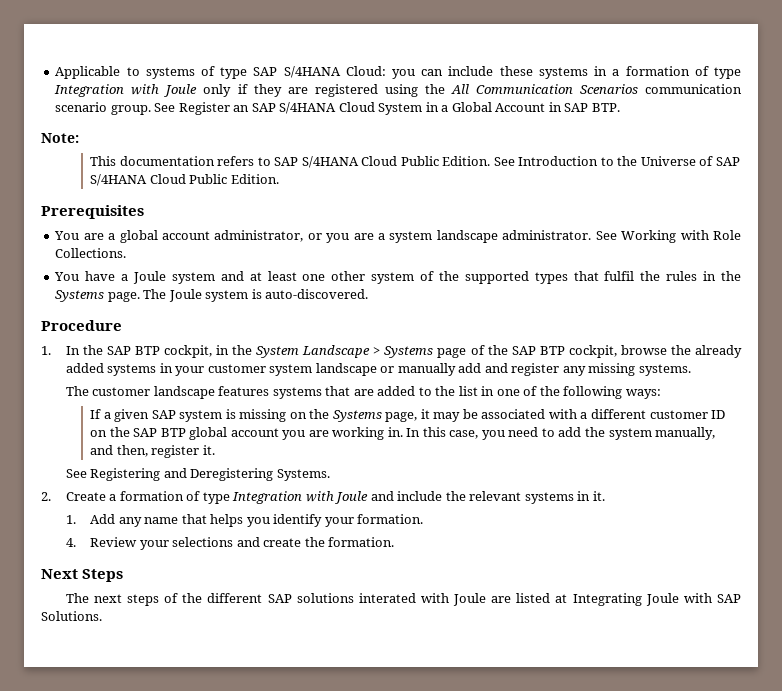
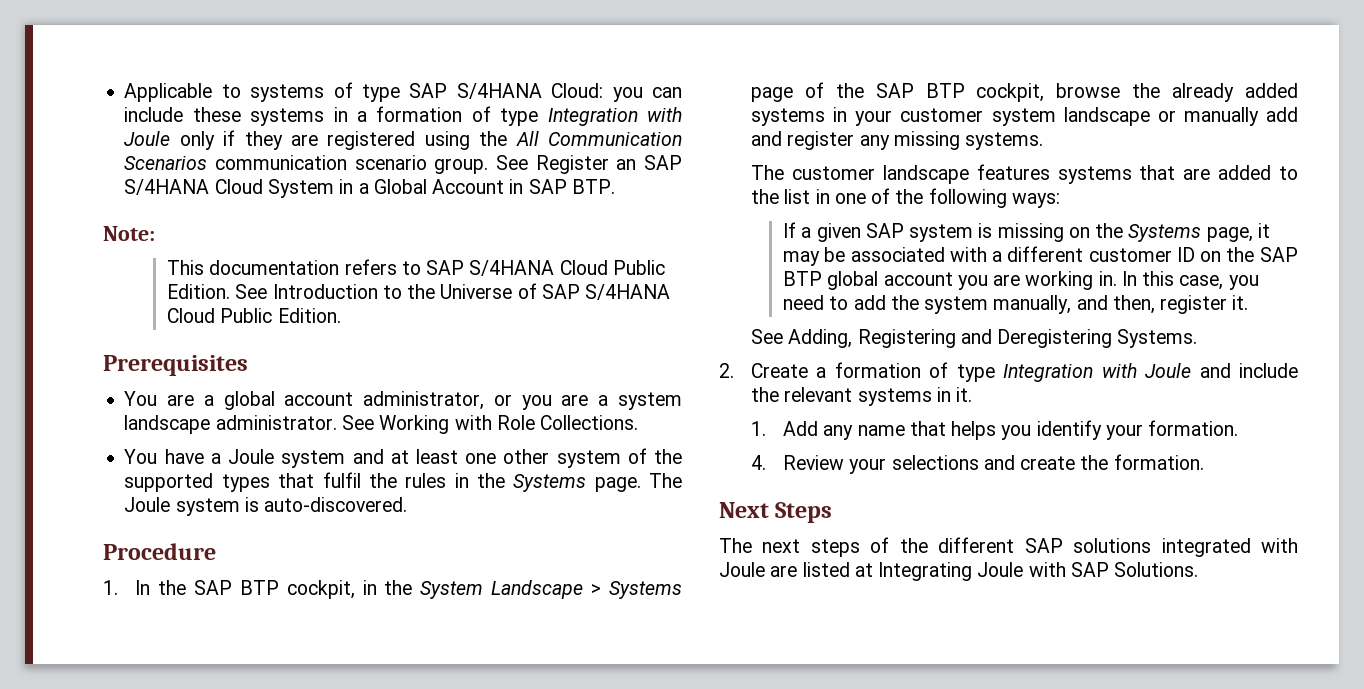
(87, 473) none -> [788,329,853,348] Adding,
[358,593,416,603] interated -> [1161,538,1251,557] integrated

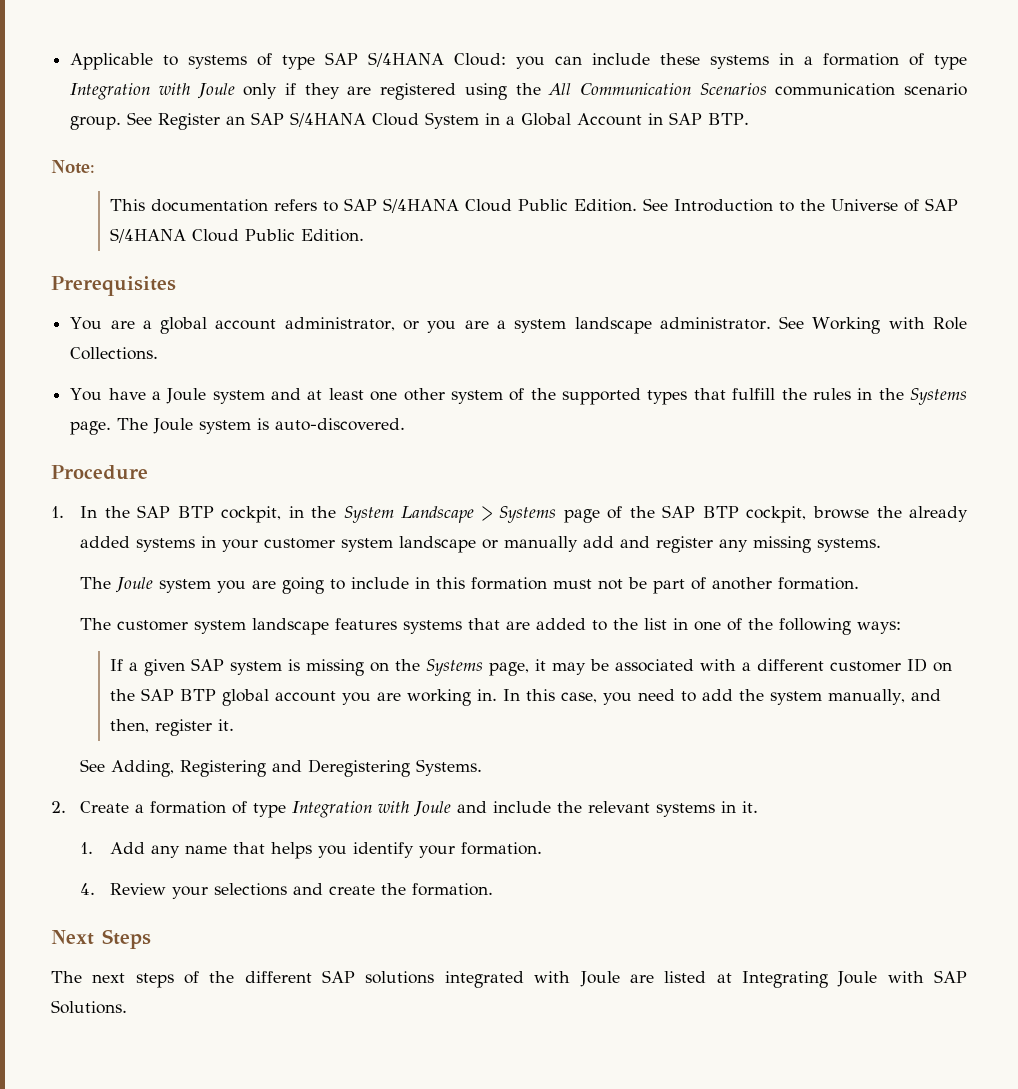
[322,472,361,488] fulfil -> [732,388,776,400] fulfill
(1044, 141) none -> [80,577,860,594] // The Joule system you are going to include in this formation must not be part of another formation.
(875, 173) none -> [194,620,247,634] system

